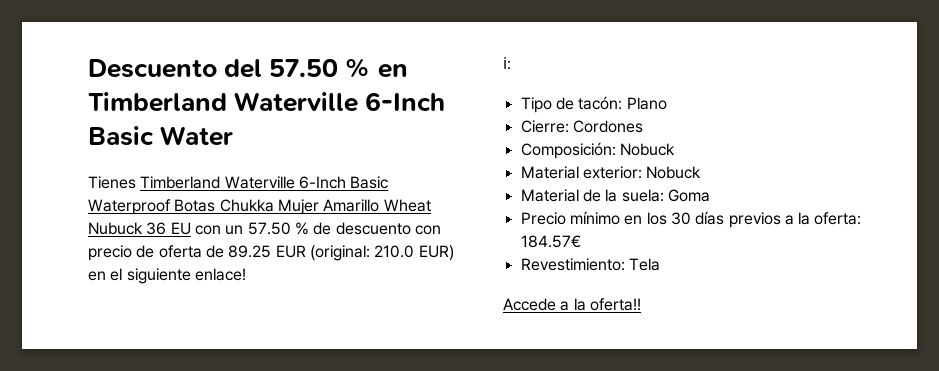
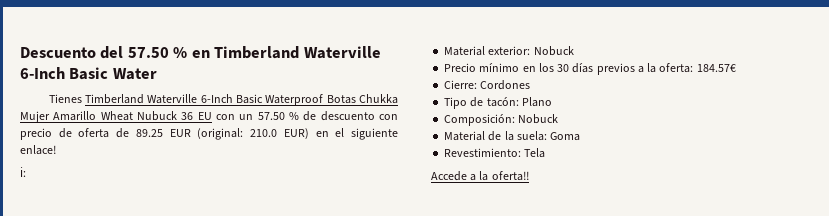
[520,96,667,113] [520,120,643,133] [520,142,675,159] [520,166,702,179] [520,189,710,202] Tipo de tacón: Plano // Cierre: Cordones // Composición: Nobuck // Material exterior: Nobuck // Material de la suela: Goma -> [444,46,574,56] Material exterior: Nobuck
(581, 241) none -> [444,80,531,90] [444,97,552,109] [444,114,559,126] [444,131,581,141] // Cierre: Cordones // Tipo de tacón: Plano // Composición: Nobuck // Material de la suela: Goma

